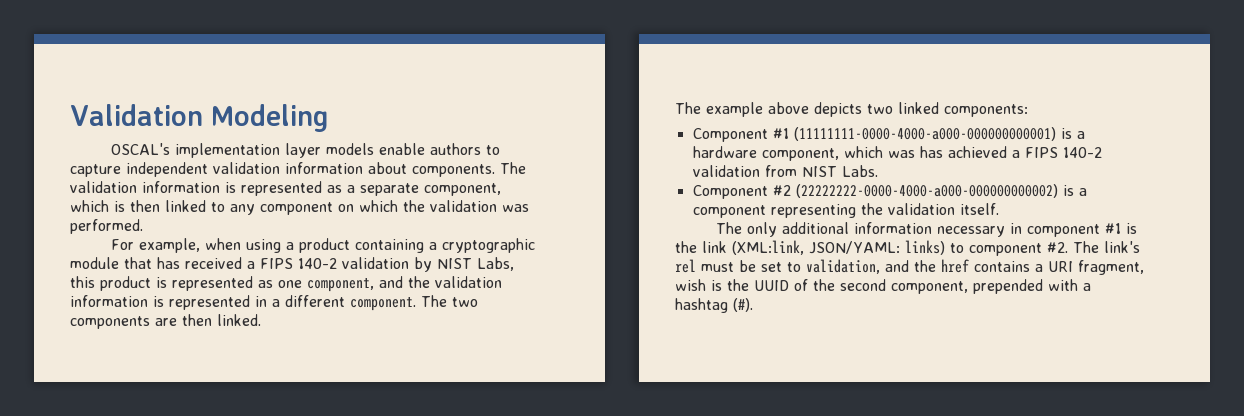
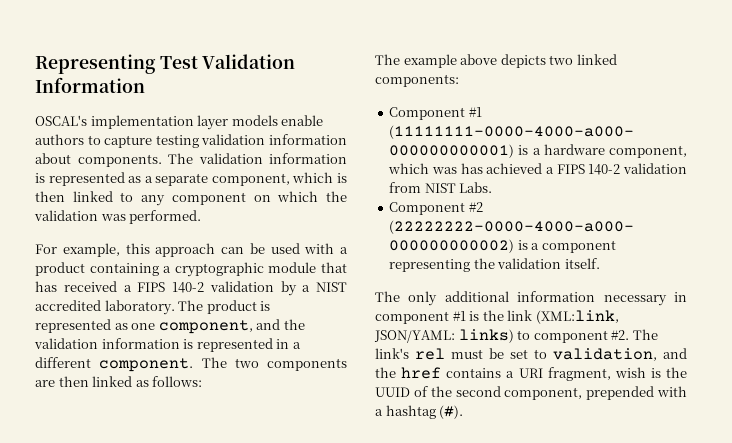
[70,104,329,132] Validation Modeling -> [35,54,296,74] [35,77,145,93] Representing Test Validation Information
[126,162,208,177] independent -> [155,135,199,148] testing
[204,238,281,253] when using -> [125,243,335,257] this approach can be used with
[437,257,514,271] [70,276,95,288] NIST Labs, this -> [302,282,347,292] [35,300,204,315] a NIST accredited laboratory. The
[217,314,261,326] linked. -> [92,376,203,387] linked as follows:

